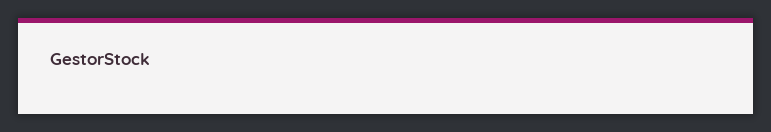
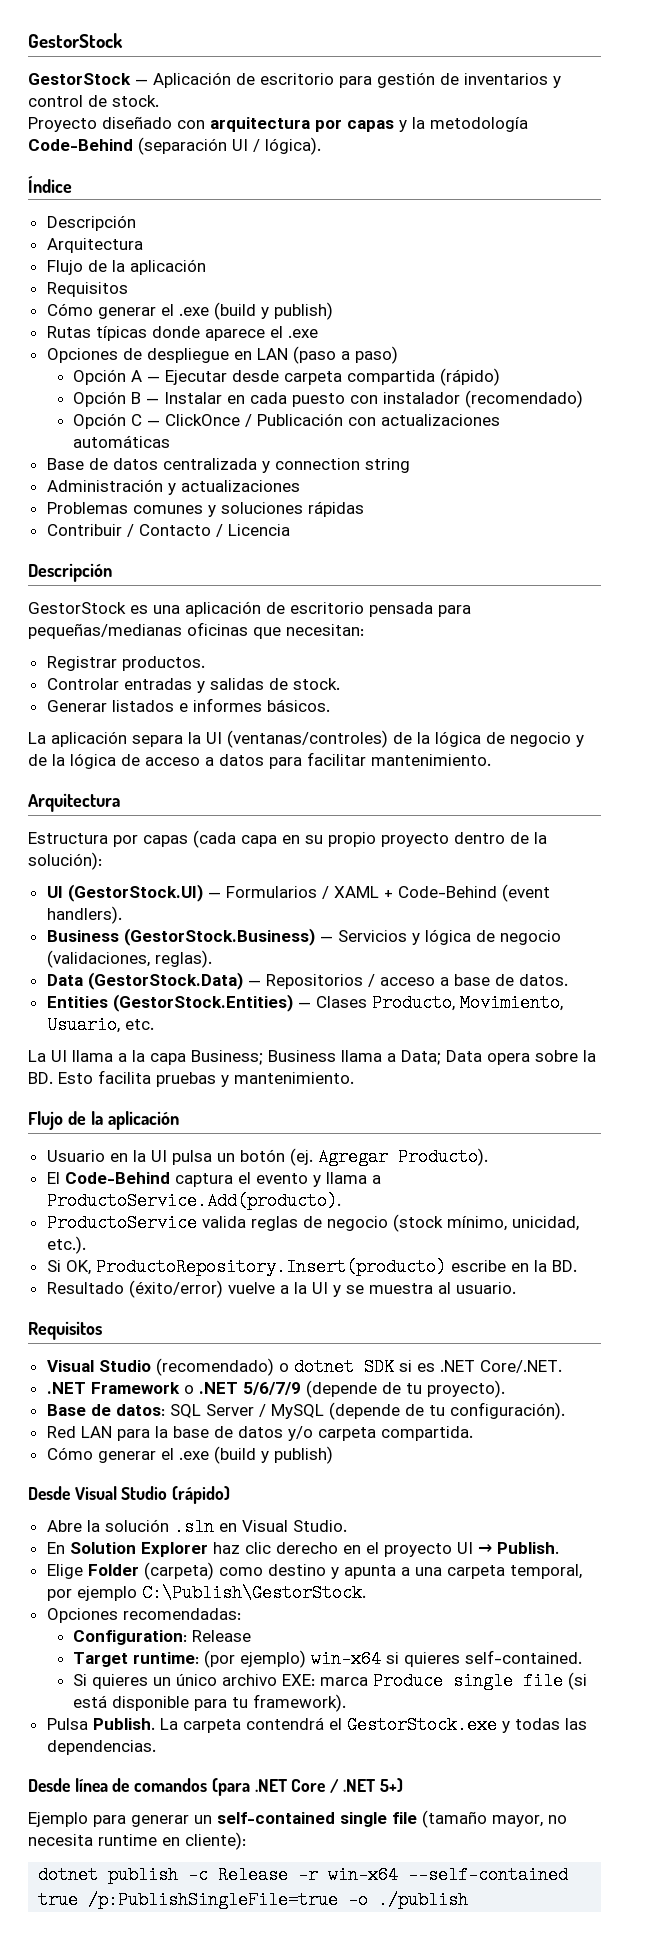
[50,53,150,65] GestorStock -> [28,33,123,48] [28,72,561,88] [28,95,159,107] [28,116,528,132] [28,137,321,155] [28,176,72,193] [46,215,136,231] [46,238,143,253] [46,259,206,275] [46,282,128,297] [46,302,333,320] [46,326,318,341] [46,346,398,364] [72,368,500,386] [72,390,583,408] [72,413,500,429] [72,435,170,448] [46,458,410,473] [46,479,300,495] [46,501,364,517] [46,524,290,537] [28,563,112,582] [28,601,471,617] [28,622,364,639] [46,656,205,671] [46,678,340,693] [46,698,330,712] [28,730,584,748] [28,752,491,769] [28,793,120,812] [28,830,547,848] [28,852,102,870] [46,884,550,902] [46,906,122,924] [46,928,561,946] [46,950,212,968] [46,972,568,990] [46,994,563,1012] [46,1016,154,1034] [28,1050,596,1065] [28,1070,354,1087] [28,1111,179,1130] [46,1148,488,1166] [46,1172,381,1187] [46,1192,341,1210] [46,1214,579,1232] [46,1236,86,1254] [46,1258,577,1276] [46,1280,516,1298] [28,1321,102,1340] [46,1358,562,1376] [46,1380,505,1398] [46,1402,565,1420] [46,1426,473,1441] [46,1446,333,1464] [28,1486,231,1504] [46,1518,347,1536] [46,1542,559,1557] [46,1562,582,1580] [46,1584,366,1602] [46,1608,241,1623] [72,1630,251,1645] [72,1650,582,1668] [72,1672,587,1690] [72,1694,346,1712] [46,1716,587,1734] [46,1740,156,1755] [28,1778,403,1796] [28,1810,567,1828] [28,1832,246,1850] [38,1866,569,1884] [38,1891,469,1909] GestorStock // GestorStock — Aplicación de escritorio para gestión de inventarios y control de stock. // Proyecto diseñado con arquitectura por capas y la metodología Code-Behind (separación UI / lógica). // Índice // Descripción // Arquitectura // Flujo de la aplicación // Requisitos // Cómo generar el .exe (build y publish) // Rutas típicas donde aparece el .exe // Opciones de despliegue en LAN (paso a paso) // Opción A — Ejecutar desde carpeta compartida (rápido) // Opción B — Instalar en cada puesto con instalador (recomendado) // Opción C — ClickOnce / Publicación con actualizaciones automáticas // Base de datos centralizada y connection string // Administración y actualizaciones // Problemas comunes y soluciones rápidas // Contribuir / Contacto / Licencia // Descripción // GestorStock es una aplicación de escritorio pensada para pequeñas/medianas oficinas que necesitan: // Registrar productos. // Controlar entradas y salidas de stock. // Generar listados e informes básicos. // La aplicación separa la UI (ventanas/controles) de la lógica de negocio y de la lógica de acceso a datos para facilitar mantenimiento. // Arquitectura // Estructura por capas (cada capa en su propio proyecto dentro de la solución): // UI (GestorStock.UI) — Formularios / XAML + Code-Behind (event handlers). // Business (GestorStock.Business) — Servicios y lógica de negocio (validaciones, reglas). // Data (GestorStock.Data) — Repositorios / acceso a base de datos. // Entities (GestorStock.Entities) — Clases Producto, Movimiento, Usuario, etc. // La UI llama a la capa Business; Business llama a Data; Data opera sobre la BD. Esto facilita pruebas y mantenimiento. // Flujo de la aplicación // Usuario en la UI pulsa un botón (ej. Agregar Producto). // El Code-Behind captura el evento y llama a ProductoService.Add(producto). // ProductoService valida reglas de negocio (stock mínimo, unicidad, etc.). // Si OK, ProductoRepository.Insert(producto) escribe en la BD. // Resultado (éxito/error) vuelve a la UI y se muestra al usuario. // Requisitos // Visual Studio (recomendado) o dotnet SDK si es .NET Core/.NET. // .NET Framework o .NET 5/6/7/9 (depende de tu proyecto). // Base de datos: SQL Server / MySQL (depende de tu configuración). // Red LAN para la base de datos y/o carpeta compartida. // Cómo generar el .exe (build y publish) // Desde Visual Studio (rápido) // Abre la solución .sln en Visual Studio. // En Solution Explorer haz clic derecho en el proyecto UI → Publish. // Elige Folder (carpeta) como destino y apunta a una carpeta temporal, por ejemplo C:\Publish\GestorStock. // Opciones recomendadas: // Configuration: Release // Target runtime: (por ejemplo) win-x64 si quieres self-contained. // Si quieres un único archivo EXE: marca Produce single file (si está disponible para tu framework). // Pulsa Publish. La carpeta contendrá el GestorStock.exe y todas las dependencias. // Desde línea de comandos (para .NET Core / .NET 5+) // Ejemplo para generar un self-contained single file (tamaño mayor, no necesita runtime en cliente): // dotnet publish -c Release -r win-x64 --self-contained true /p:PublishSingleFile=true -o ./publish

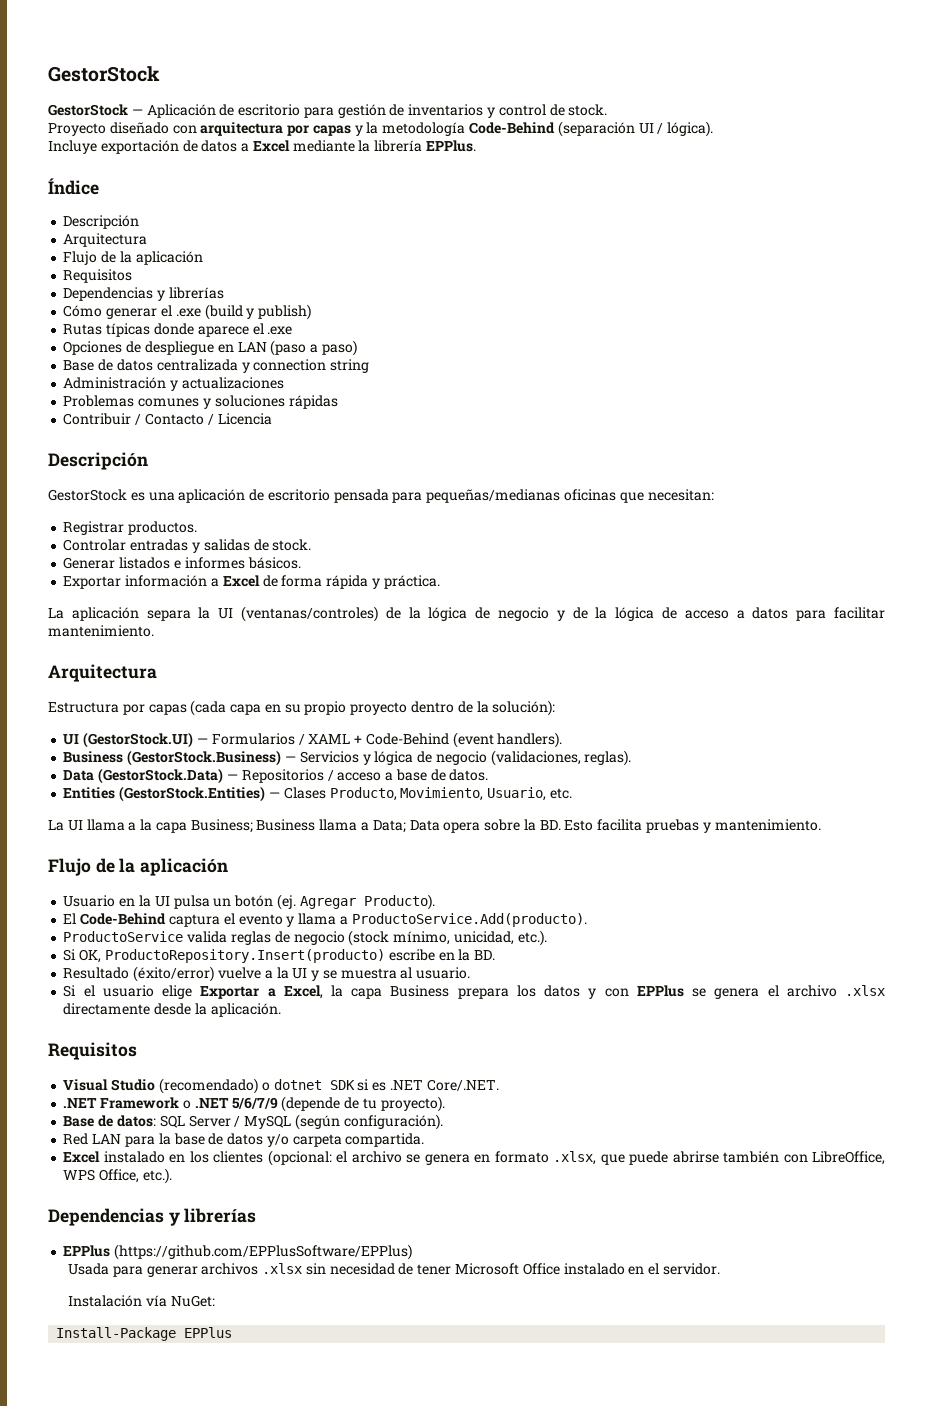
(321, 146) none -> [48,140,477,154] // Incluye exportación de datos a Excel mediante la librería EPPlus.
(128, 289) none -> [63,287,224,301] // Dependencias y librerías
[72,368,500,386] [72,390,583,408] [72,413,500,429] [72,435,170,448] // Opción A — Ejecutar desde carpeta compartida (rápido) // Opción B — Instalar en cada puesto con instalador (recomendado) // Opción C — ClickOnce / Publicación con actualizaciones automáticas -> (357, 348) none
(330, 705) none -> [63,575,440,589] // Exportar información a Excel de forma rápida y práctica.
(516, 1288) none -> [63,985,886,999] [63,1003,281,1017] // Si el usuario elige Exportar a Excel, la capa Business prepara los datos y con EPPlus se genera el archivo .xlsx directamente desde la aplicación.
[328,1402,445,1420] (depende de tu -> [294,1114,340,1130] (según
[46,1446,333,1464] [28,1486,231,1504] [46,1518,347,1536] [46,1542,559,1557] [46,1562,582,1580] [46,1584,366,1602] [46,1608,241,1623] [72,1630,251,1645] [72,1650,582,1668] [72,1672,587,1690] [72,1694,346,1712] [46,1716,587,1734] [46,1740,156,1755] [28,1778,403,1796] [28,1810,567,1828] [28,1832,246,1850] [38,1866,569,1884] [38,1891,469,1909] Cómo generar el .exe (build y publish) // Desde Visual Studio (rápido) // Abre la solución .sln en Visual Studio. // En Solution Explorer haz clic derecho en el proyecto UI → Publish. // Elige Folder (carpeta) como destino y apunta a una carpeta temporal, por ejemplo C:\Publish\GestorStock. // Opciones recomendadas: // Configuration: Release // Target runtime: (por ejemplo) win-x64 si quieres self-contained. // Si quieres un único archivo EXE: marca Produce single file (si está disponible para tu framework). // Pulsa Publish. La carpeta contendrá el GestorStock.exe y todas las dependencias. // Desde línea de comandos (para .NET Core / .NET 5+) // Ejemplo para generar un self-contained single file (tamaño mayor, no necesita runtime en cliente): // dotnet publish -c Release -r win-x64 --self-contained true /p:PublishSingleFile=true -o ./publish -> [63,1150,885,1166] [63,1168,172,1184] [48,1208,257,1226] [63,1244,413,1260] [67,1263,720,1277] [67,1295,215,1307] [56,1327,233,1341] Excel instalado en los clientes (opcional: el archivo se genera en formato .xlsx, que puede abrirse también con LibreOffice, WPS Office, etc.). // Dependencias y librerías // EPPlus (https://github.com/EPPlusSoftware/EPPlus) // Usada para generar archivos .xlsx sin necesidad de tener Microsoft Office instalado en el servidor. // Instalación vía NuGet: // Install-Package EPPlus

